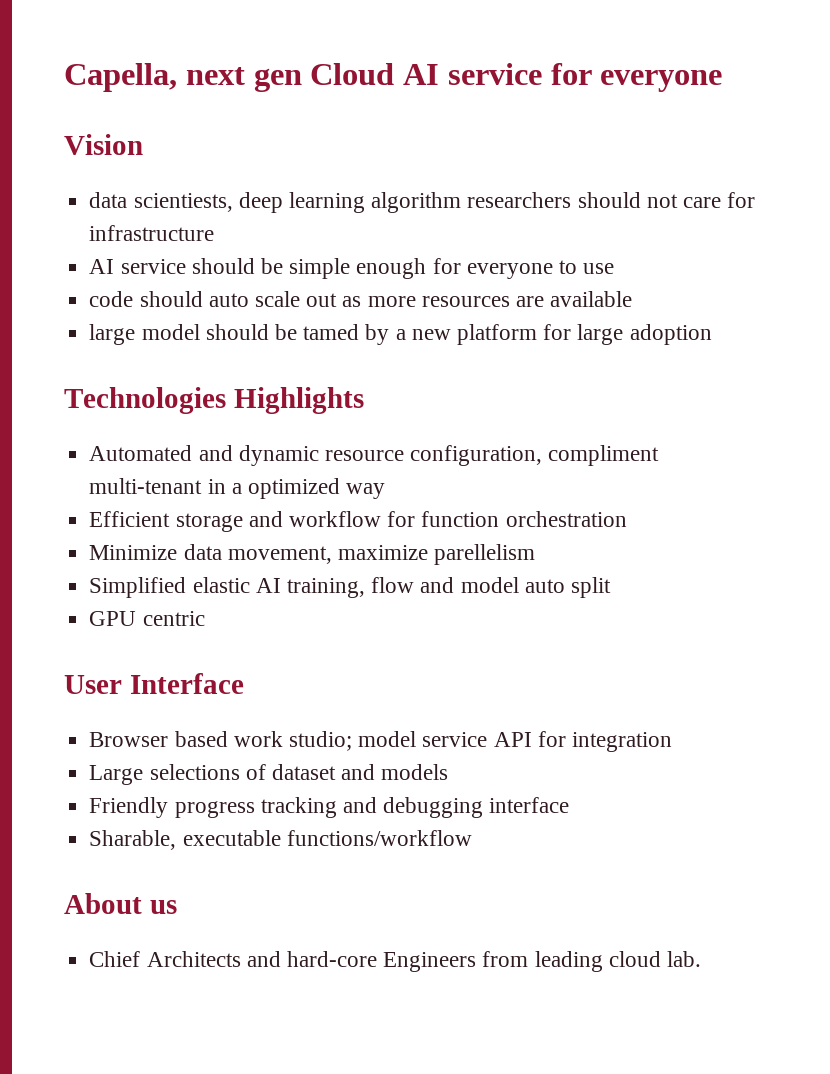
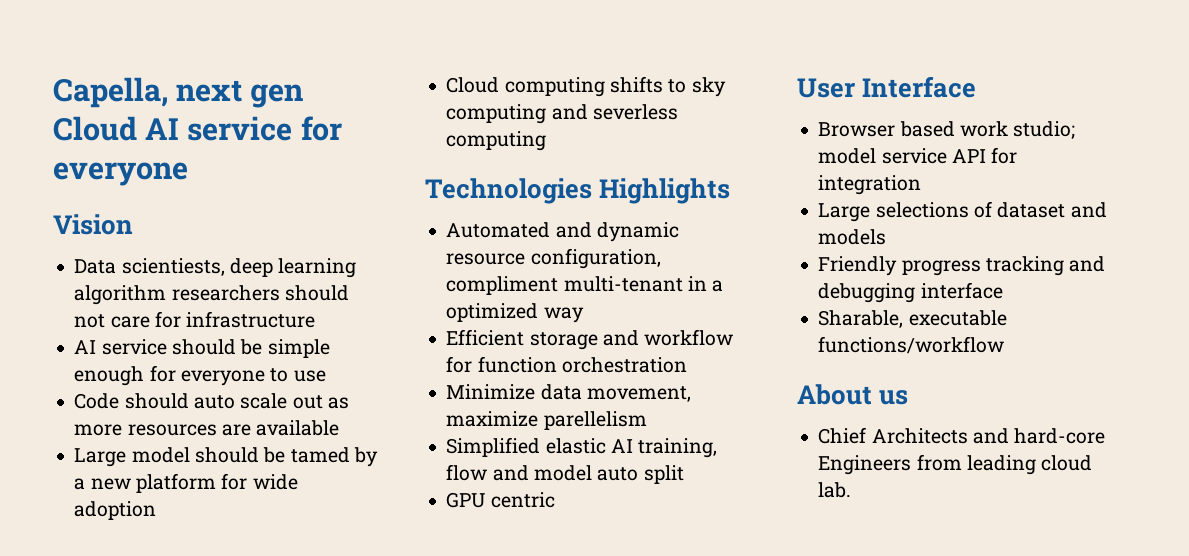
[89,192,128,208] data -> [74,259,117,274] Data
[89,291,134,307] code -> [74,393,120,409] Code
[89,324,136,345] large -> [74,448,127,467] Large
[577,324,624,345] large -> [252,474,298,490] wide
(712, 334) none -> [446,76,726,97] [446,104,678,124] [446,131,547,151] // Cloud computing shifts to sky computing and severless computing

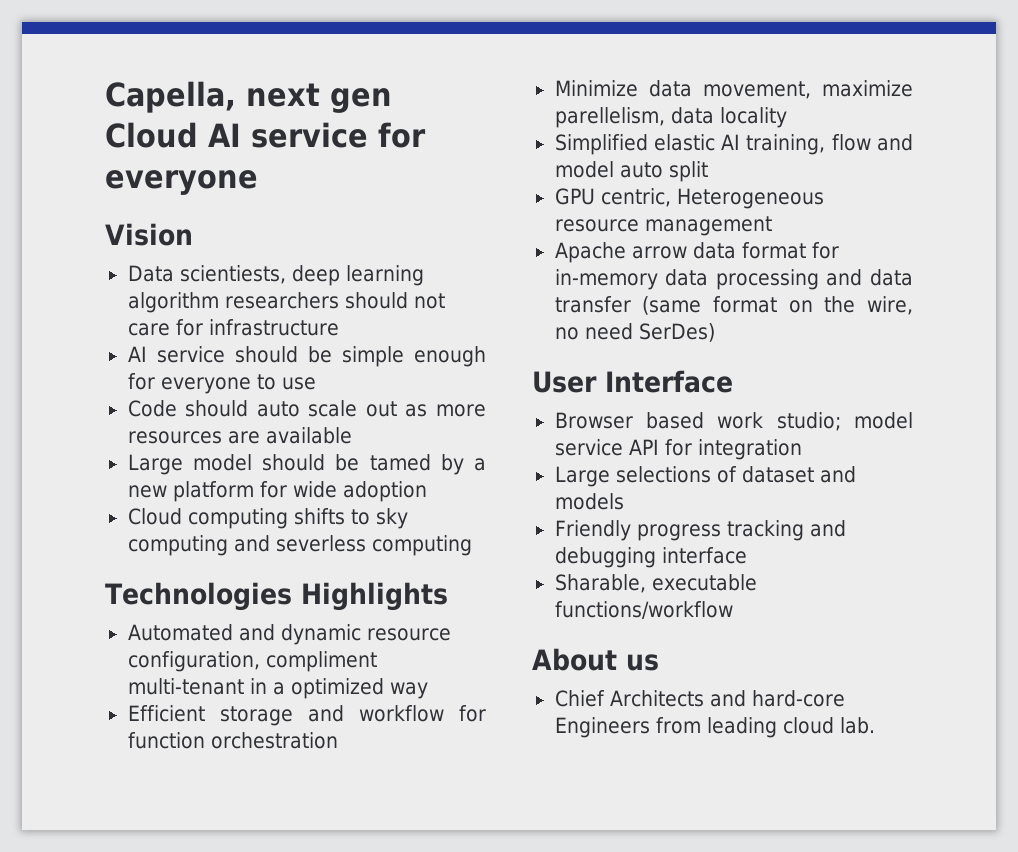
[543,411,647,430] parellelism -> [554,107,787,128] parellelism, data locality
[490,492,555,508] centric -> [600,188,824,209] [554,216,772,236] [554,242,839,263] [554,269,913,290] [554,296,913,315] [554,323,715,342] centric, Heterogeneous resource management // Apache arrow data format for in-memory data processing and data transfer (same format on the wire, no need SerDes)

